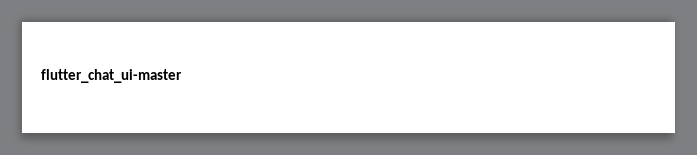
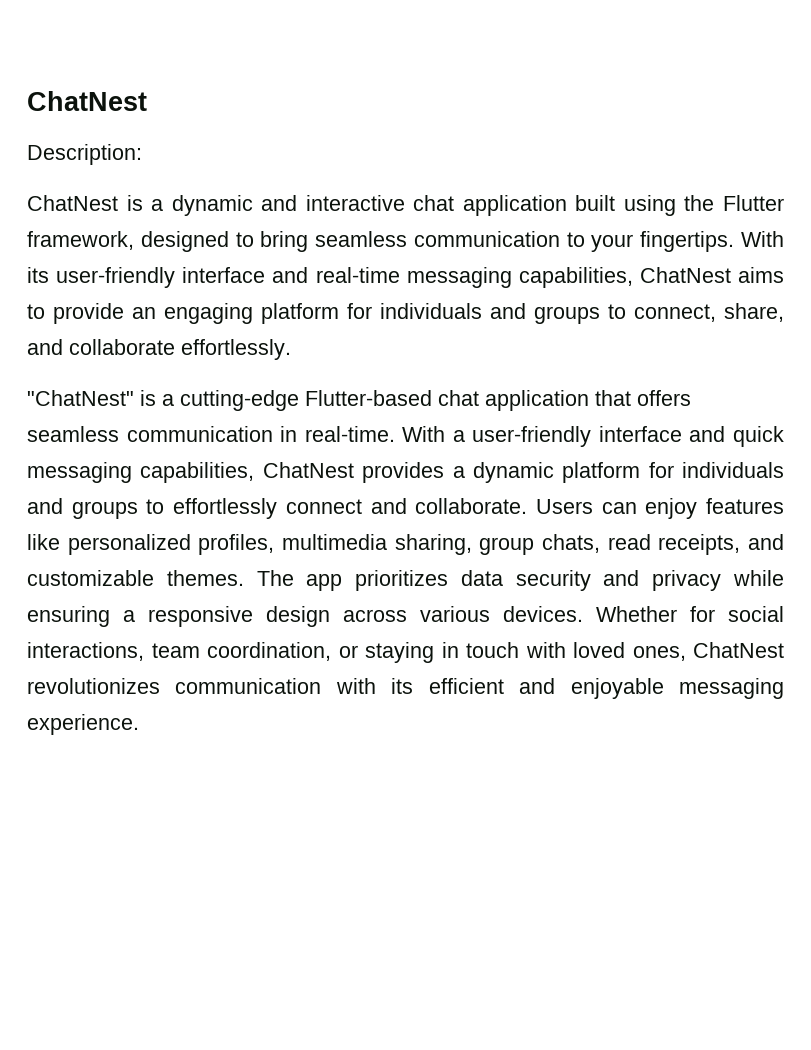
[41,69,182,83] flutter_chat_ui-master -> [27,91,147,111] [27,144,142,165] [27,195,784,216] [27,231,785,252] [27,267,784,288] [27,303,784,324] [27,339,291,360] [27,390,691,411] [27,426,784,447] [27,462,784,483] [27,498,785,519] [27,534,784,555] [27,570,785,591] [27,606,784,627] [27,642,784,663] [27,678,785,699] [27,714,139,735] ChatNest // Description: // ChatNest is a dynamic and interactive chat application built using the Flutter framework, designed to bring seamless communication to your fingertips. With its user-friendly interface and real-time messaging capabilities, ChatNest aims to provide an engaging platform for individuals and groups to connect, share, and collaborate effortlessly. // "ChatNest" is a cutting-edge Flutter-based chat application that offers seamless communication in real-time. With a user-friendly interface and quick messaging capabilities, ChatNest provides a dynamic platform for individuals and groups to effortlessly connect and collaborate. Users can enjoy features like personalized profiles, multimedia sharing, group chats, read receipts, and customizable themes. The app prioritizes data security and privacy while ensuring a responsive design across various devices. Whether for social interactions, team coordination, or staying in touch with loved ones, ChatNest revolutionizes communication with its efficient and enjoyable messaging experience.

